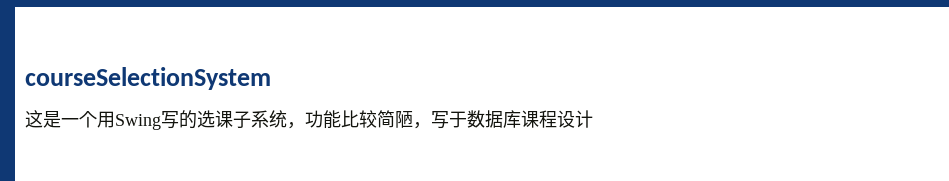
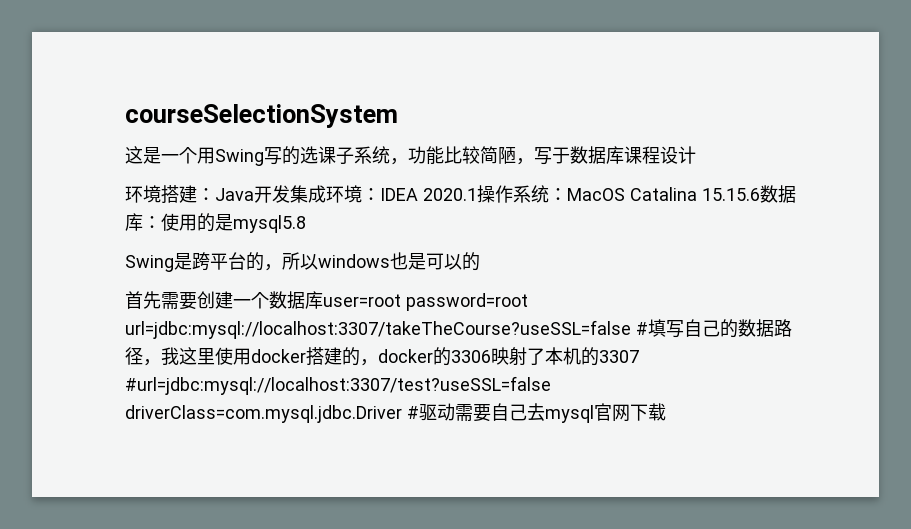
(593, 119) none -> [125,185,796,204] [125,213,306,233] [125,252,480,272] [125,291,528,311] [125,319,792,339] [125,347,639,366] [125,376,551,395] [125,403,666,423] // 环境搭建：Java开发集成环境：IDEA 2020.1操作系统：MacOS Catalina 15.15.6数据库：使用的是mysql5.8 // Swing是跨平台的，所以windows也是可以的 // 首先需要创建一个数据库user=root password=root url=jdbc:mysql://localhost:3307/takeTheCourse?useSSL=false #填写自己的数据路径，我这里使用docker搭建的，docker的3306映射了本机的3307 #url=jdbc:mysql://localhost:3307/test?useSSL=false driverClass=com.mysql.jdbc.Driver #驱动需要自己去mysql官网下载

